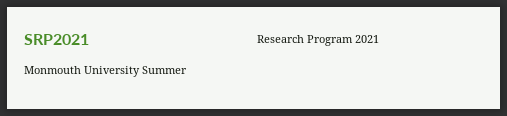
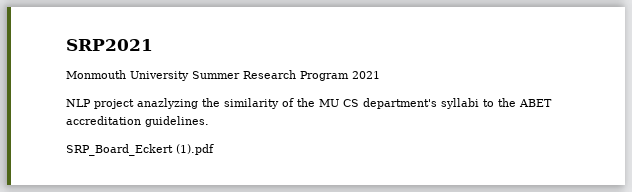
(379, 39) none -> [66,98,552,109] [66,116,209,127] [66,144,214,156] // NLP project anazlyzing the similarity of the MU CS department's syllabi to the ABET accreditation guidelines. // SRP_Board_Eckert (1).pdf

